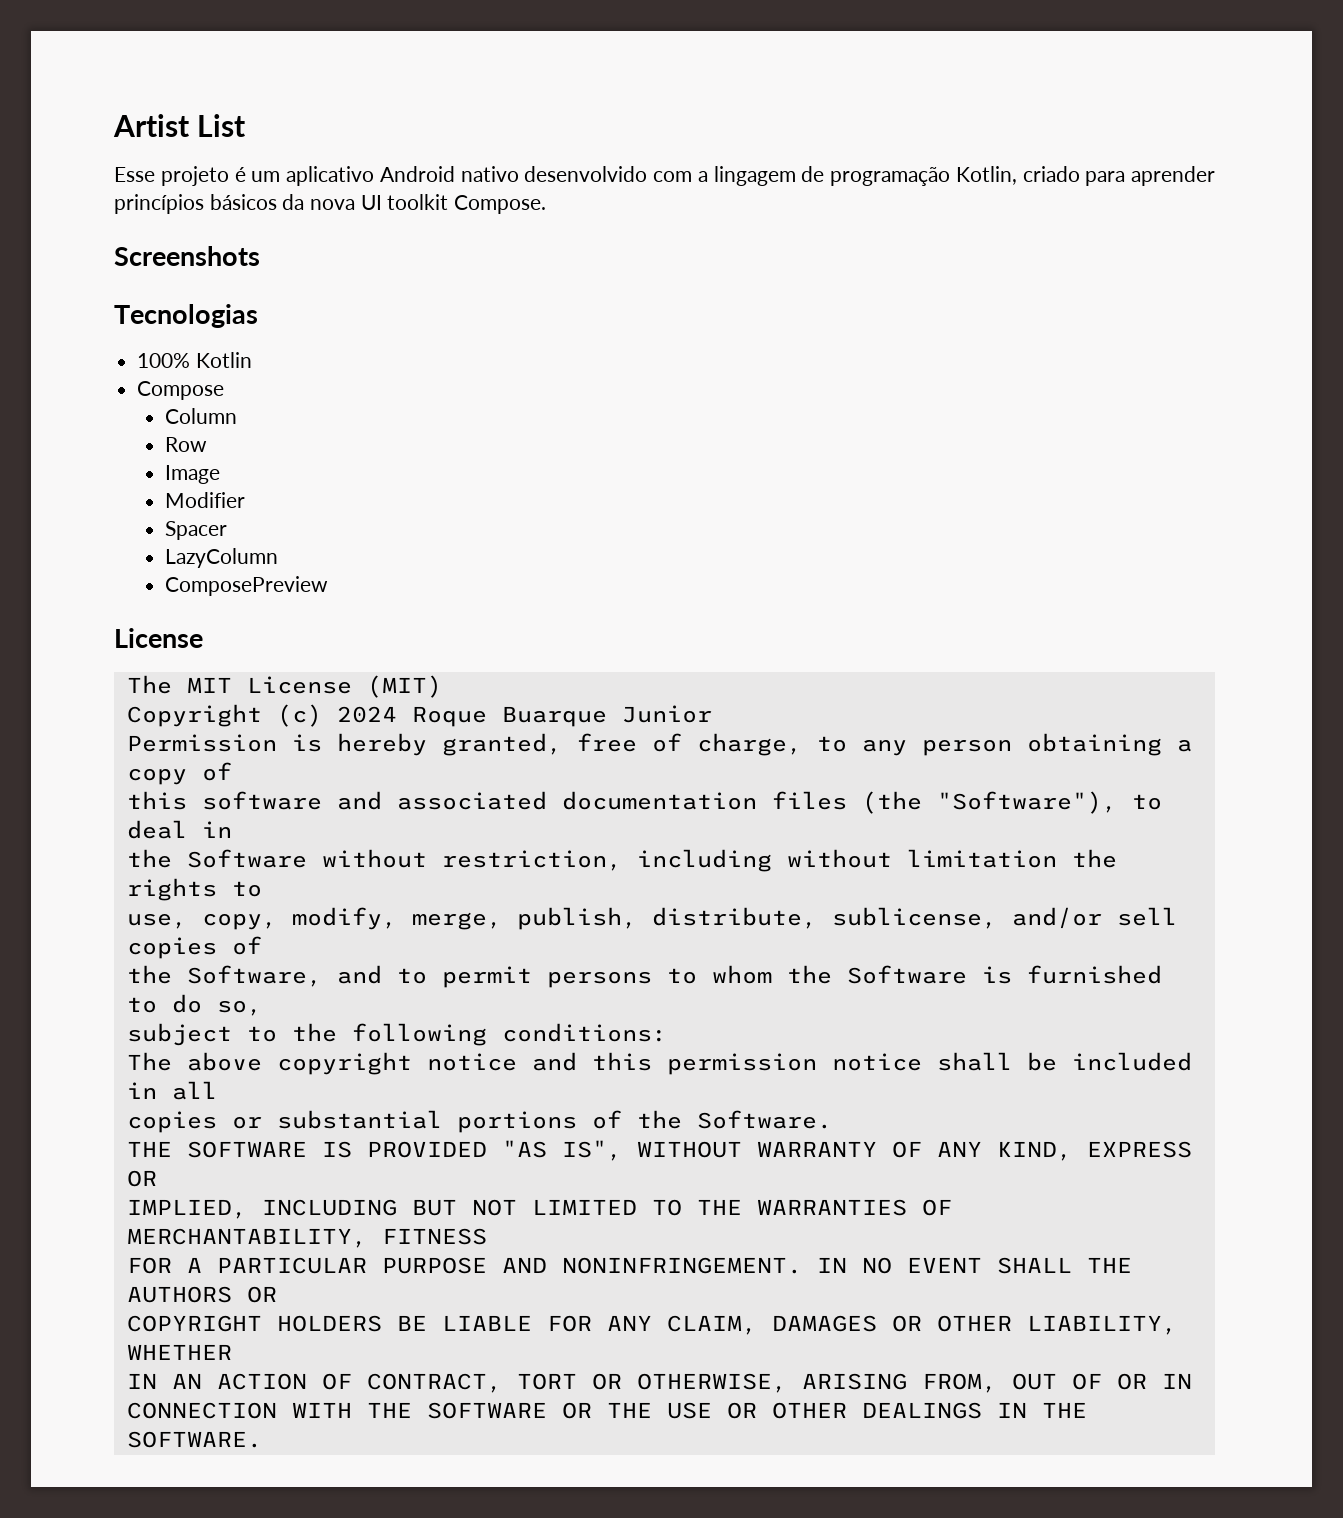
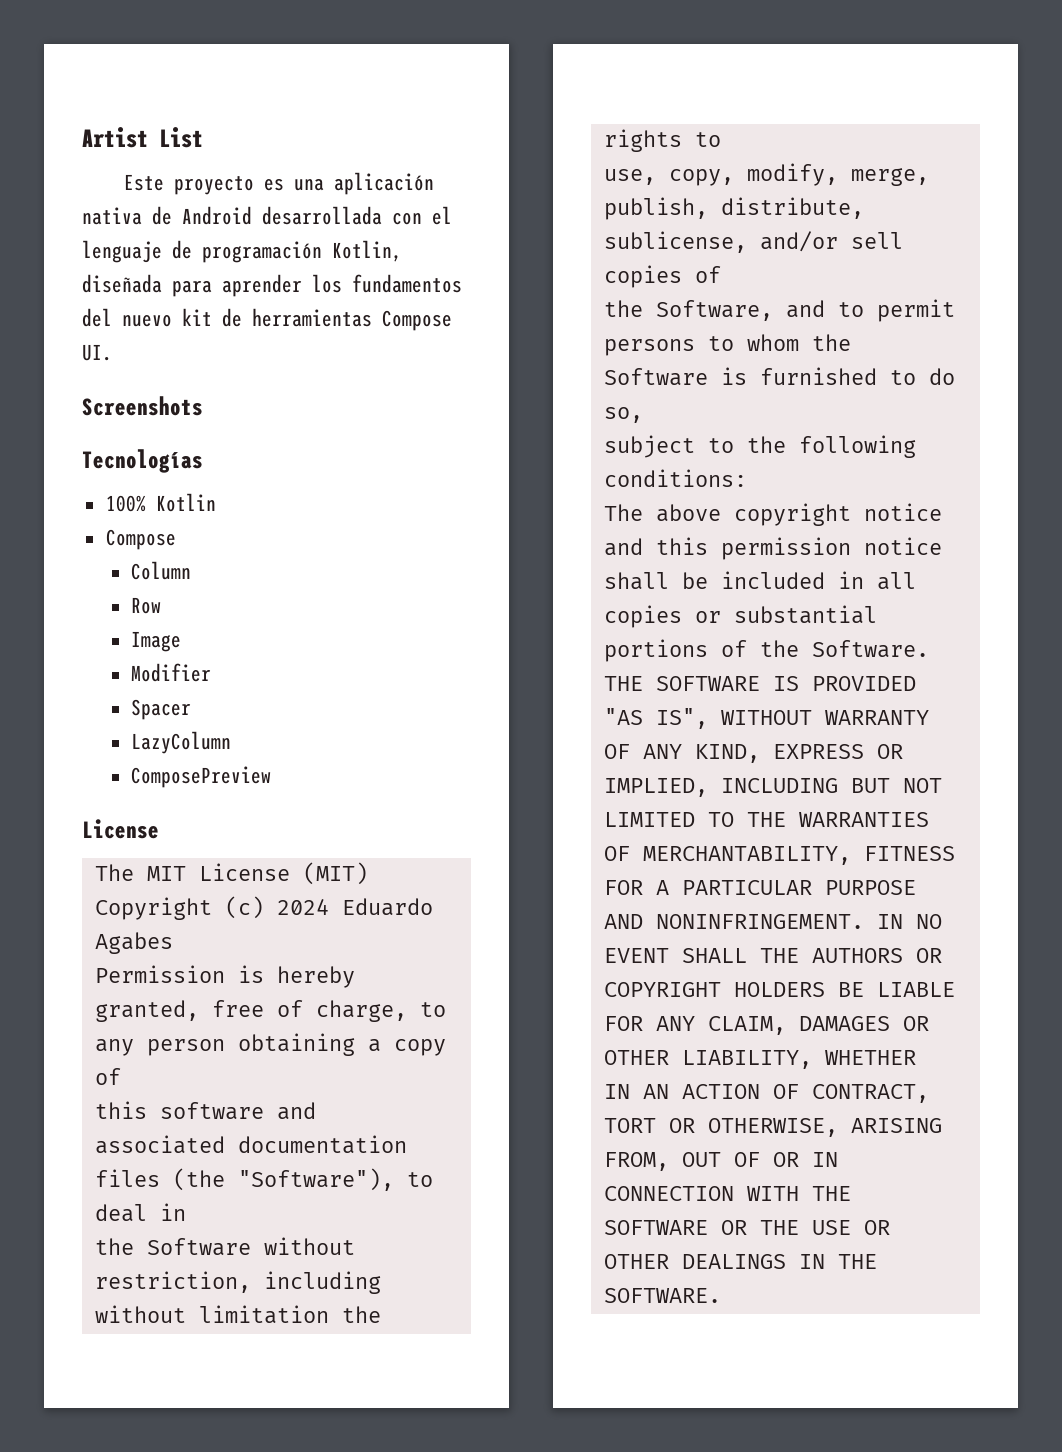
[114,166,1215,186] [114,194,547,214] Esse projeto é um aplicativo Android nativo desenvolvido com a lingagem de programação Kotlin, criado para aprender princípios básicos da nova UI toolkit Compose. -> [124,172,435,195] [82,206,452,225] [82,240,402,263] [82,274,462,297] [82,308,452,331] [82,344,112,361] Este proyecto es una aplicación nativa de Android desarrollada con el lenguaje de programación Kotlin, diseñada para aprender los fundamentos del nuevo kit de herramientas Compose UI.
[114,304,258,328] Tecnologias -> [82,449,203,473] Tecnologías
[411,705,712,727] Roque Buarque Junior -> [341,898,433,916] [94,932,173,954] Eduardo Agabes

